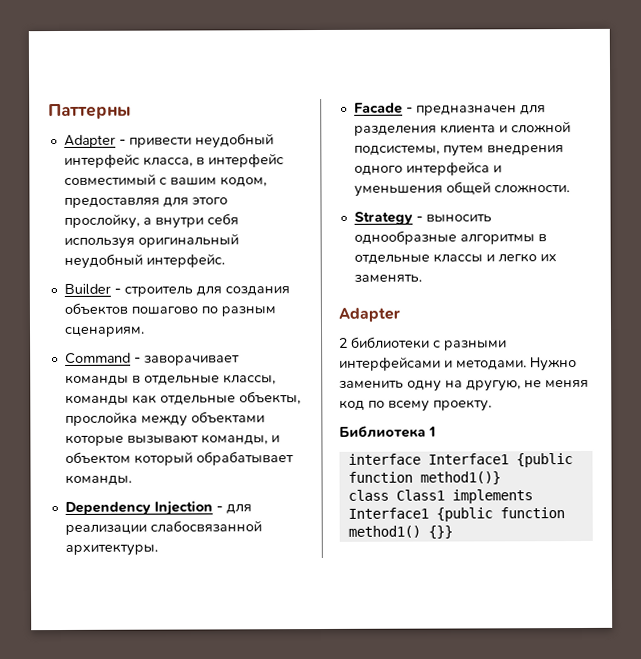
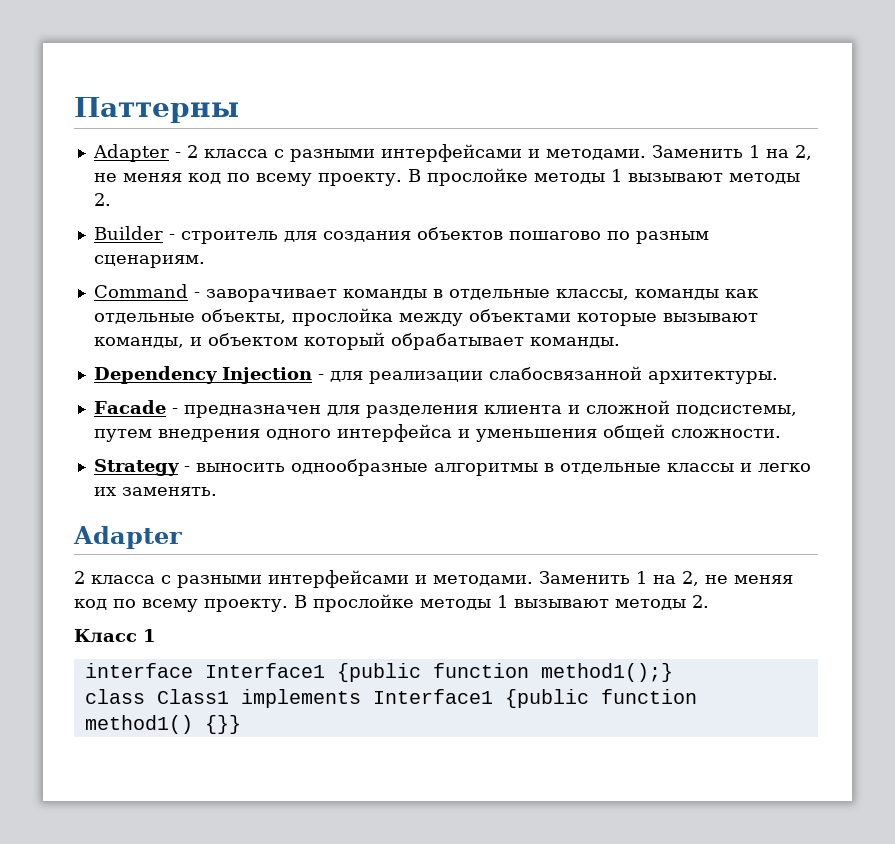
[128,133,274,149] [63,153,284,168] [63,173,267,187] [63,197,228,208] [63,213,239,229] [63,233,239,249] [63,253,225,269] привести неудобный интерфейс класса, в интерфейс совместимый с вашим кодом, предоставляя для этого прослойку, а внутри себя используя оригинальный неудобный интерфейс. -> [186,144,812,162] [93,168,800,186] [93,193,111,206] 2 класса с разными интерфейсами и методами. Заменить 1 на 2, не меняя код по всему проекту. В прослойке методы 1 вызывают методы 2.
[351,336,507,351] [339,356,577,372] [339,379,589,392] [339,399,492,412] [339,425,426,438] библиотеки с разными интерфейсами и методами. Нужно заменить одну на другую, не меняя код по всему проекту. // Библиотека -> [91,570,793,588] [74,594,709,612] [74,629,137,643] класса с разными интерфейсами и методами. Заменить 1 на 2, не меняя код по всему проекту. В прослойке методы 1 вызывают методы 2. // Класс
[419,471,501,485] method1()} -> [540,663,673,682] method1();}

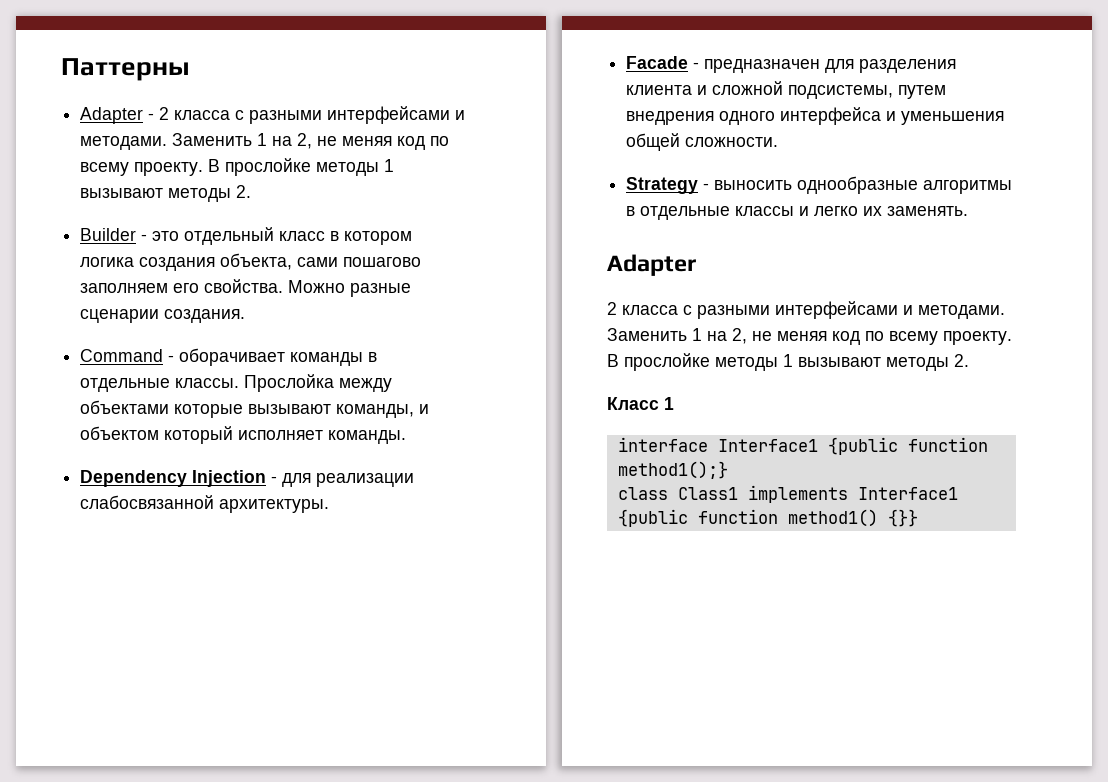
[180,227,709,244] [93,255,205,268] строитель для создания объектов пошагово по разным сценариям. -> [152,227,413,245] [80,253,422,271] [80,279,412,297] [80,309,246,323] это отдельный класс в котором логика создания объекта, сами пошагово заполняем его свойства. Можно разные сценарии создания.
[205,289,337,302] заворачивает -> [179,348,286,366] оборачивает
[555,289,759,300] [93,308,393,326] классы, команды как отдельные объекты, прослойка -> [175,374,335,392] классы. Прослойка
[390,333,524,350] обрабатывает -> [238,430,324,440] исполняет

